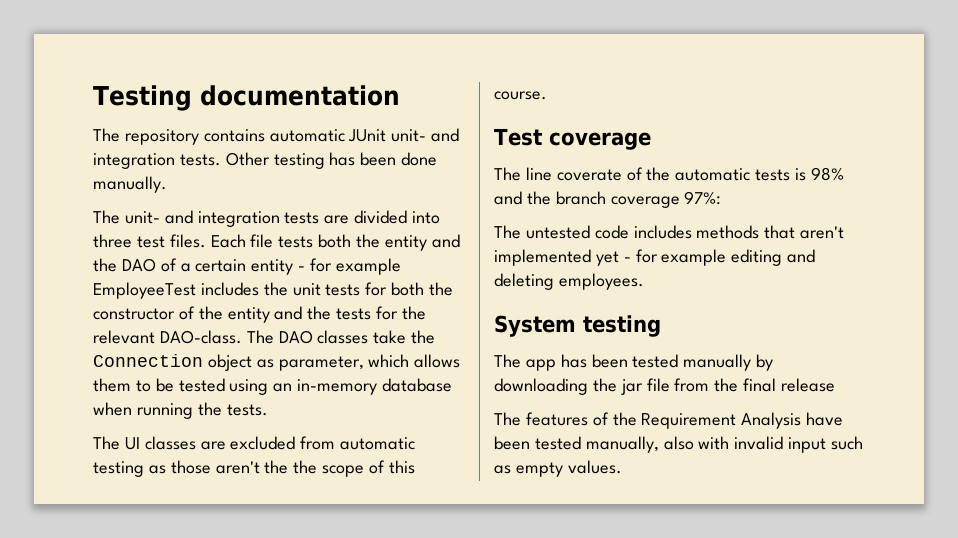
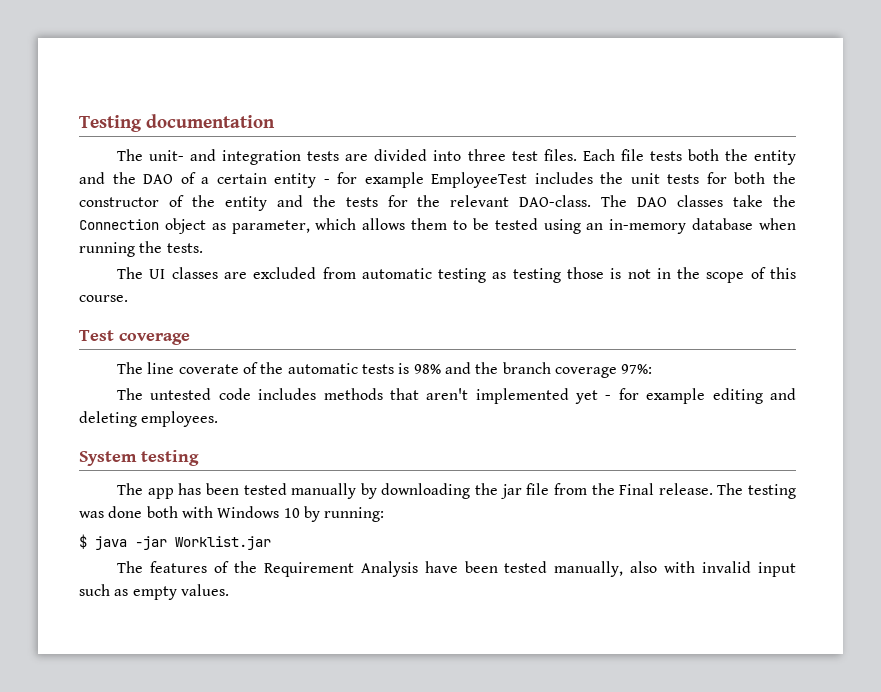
[93,128,460,145] [93,152,438,169] [93,176,167,193] // The repository contains automatic JUnit unit- and integration tests. Other testing has been done manually. -> (275, 121) none
[170,460,289,474] those aren't the -> [512,267,671,283] testing those is not in
[743,378,836,392] final release -> [619,483,796,499] [79,506,385,522] [79,534,271,550] Final release. The testing was done both with Windows 10 by running: // $ java -jar Worklist.jar

